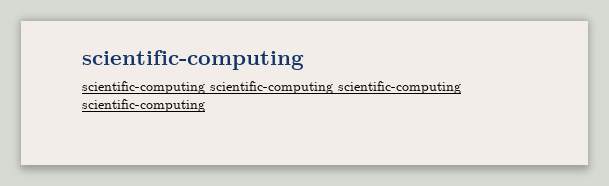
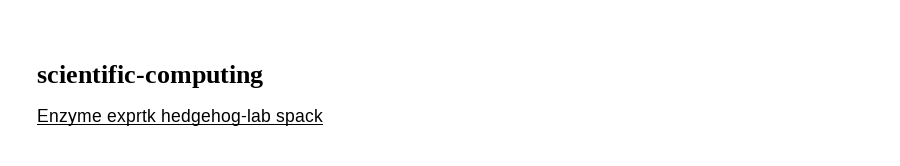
[82,81,461,94] [82,99,205,112] scientific-computing scientific-computing scientific-computing scientific-computing -> [37,109,323,126] Enzyme exprtk hedgehog-lab spack

